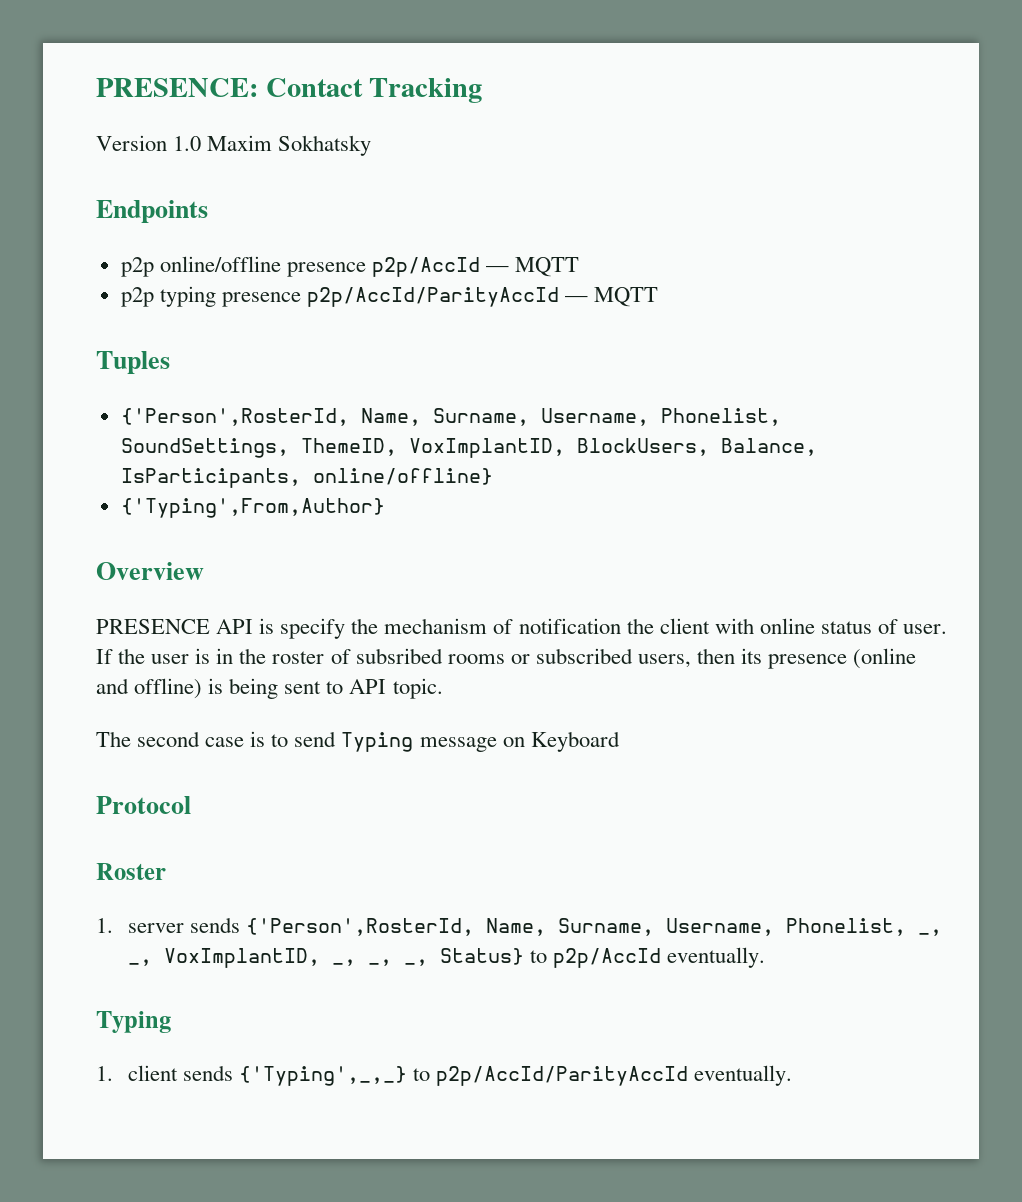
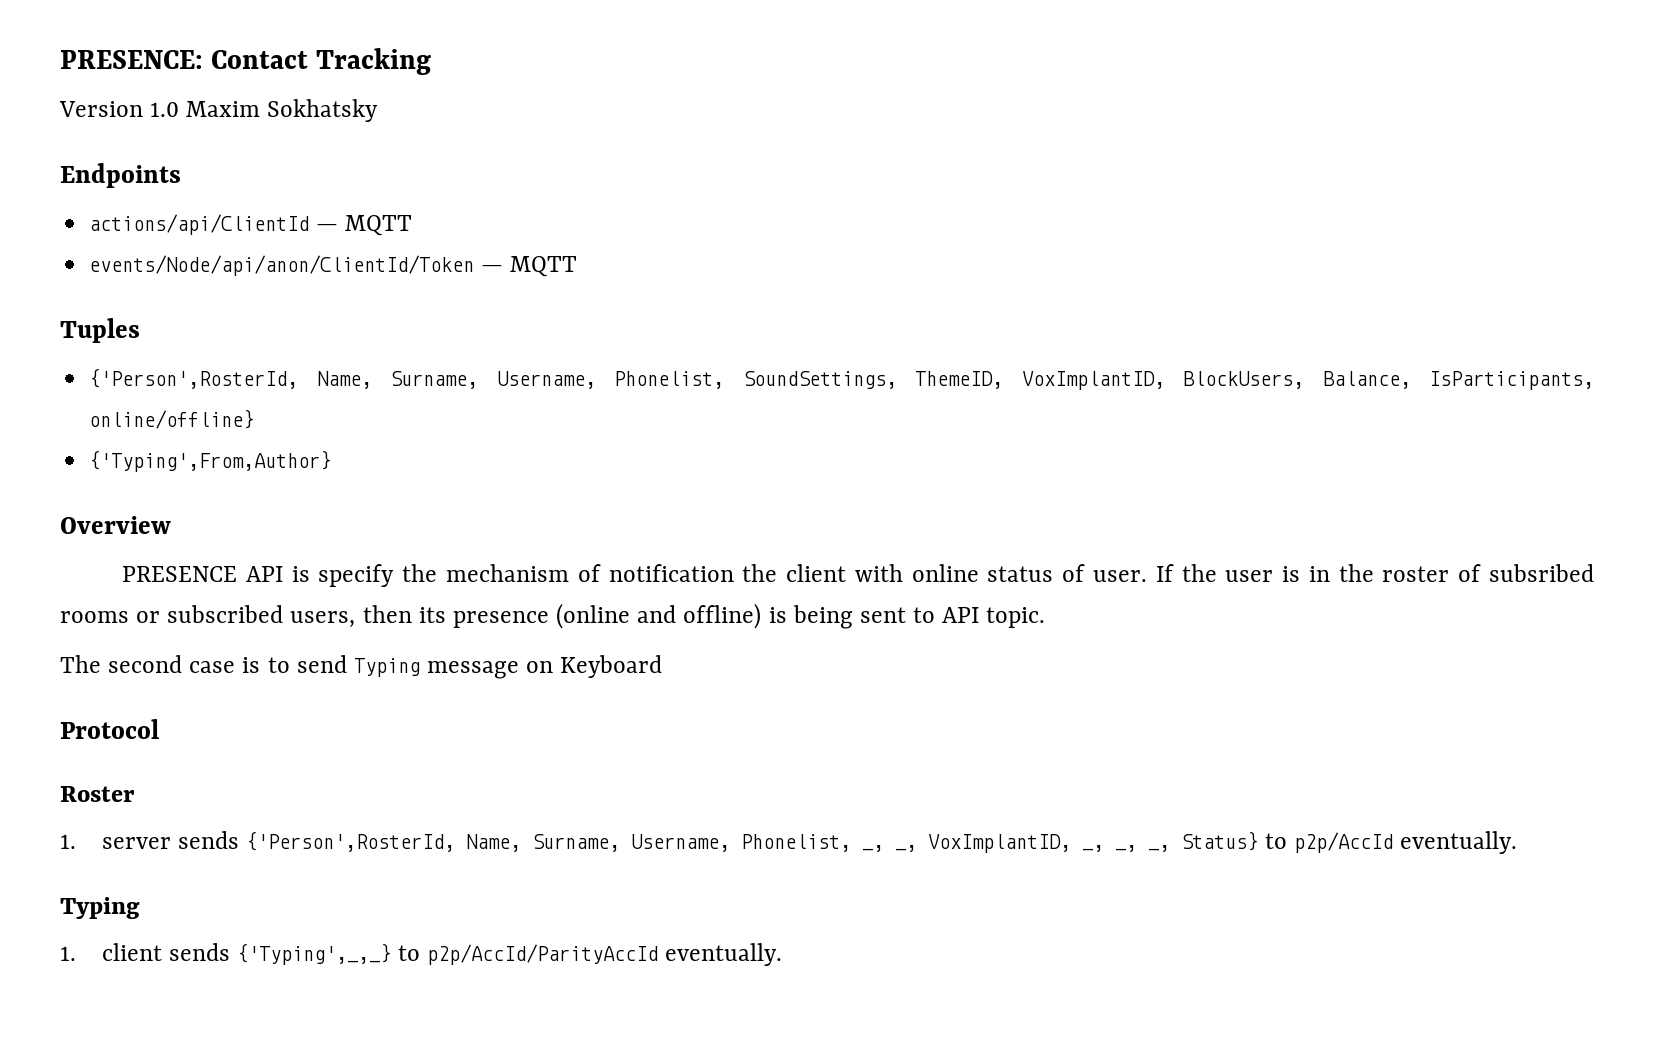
[120,256,580,277] [120,286,559,307] p2p online/offline presence p2p/AccId — MQTT // p2p typing presence p2p/AccId/ParityAccId -> [89,214,413,236] [89,255,475,276] actions/api/ClientId — MQTT // events/Node/api/anon/ClientId/Token

